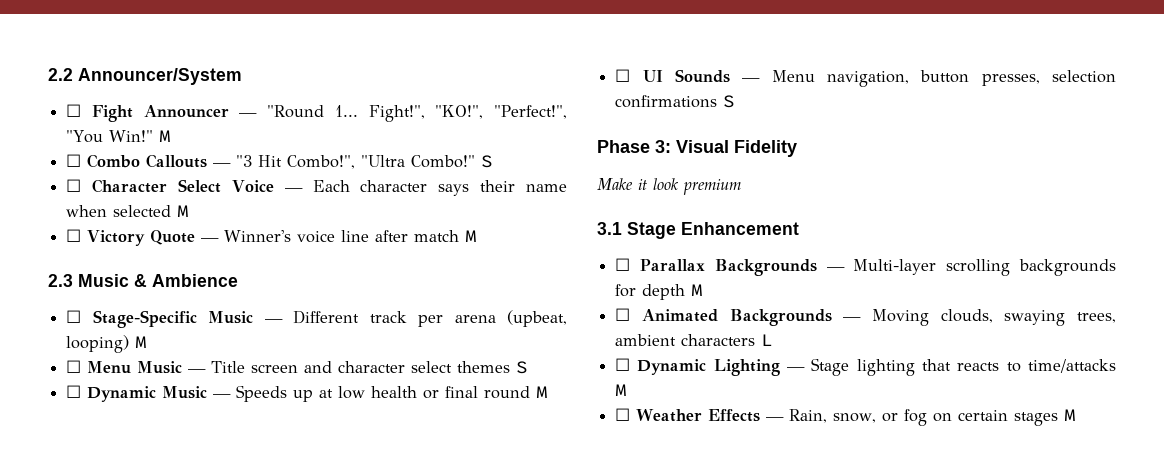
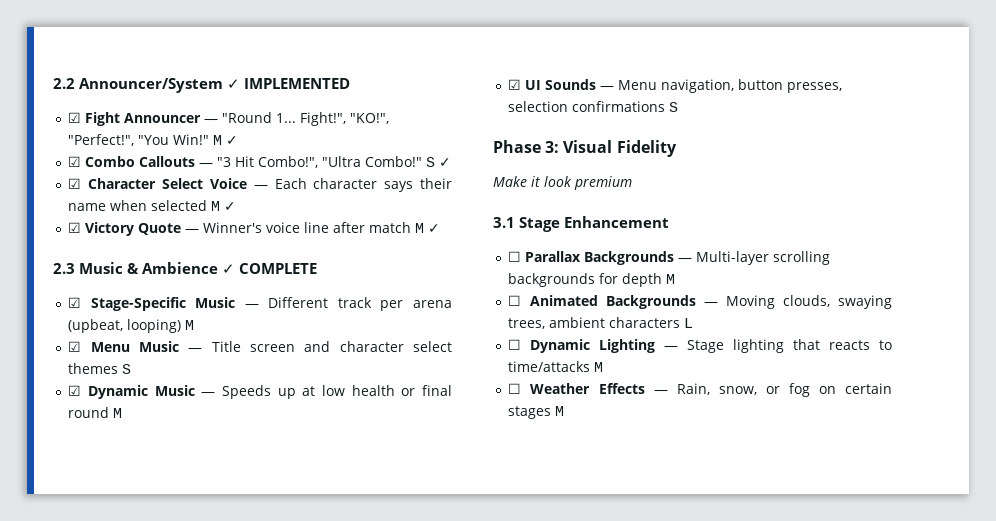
[66,104,82,117] // ☐ -> [227,78,350,89] [68,112,82,123] ✓ IMPLEMENTED // ☑
[66,154,82,167] // ☐ -> [226,136,239,145] [68,156,82,167] ✓ // ☑
[66,179,82,192] // ☐ -> [439,158,452,167] [68,178,82,189] ✓ // ☑
[66,229,82,242] // ☐ -> [224,202,237,211] [68,222,82,233] ✓ // ☑
(478, 236) none -> [428,224,441,233] ✓
[66,310,82,323] // ☐ -> [222,263,317,274] [68,297,82,308] ✓ COMPLETE // ☑
[66,360,82,373] ☐ -> [68,341,82,352] ☑
[66,385,82,398] ☐ -> [68,385,82,396] ☑
[615,69,631,82] ☐ -> [508,79,522,90] ☑

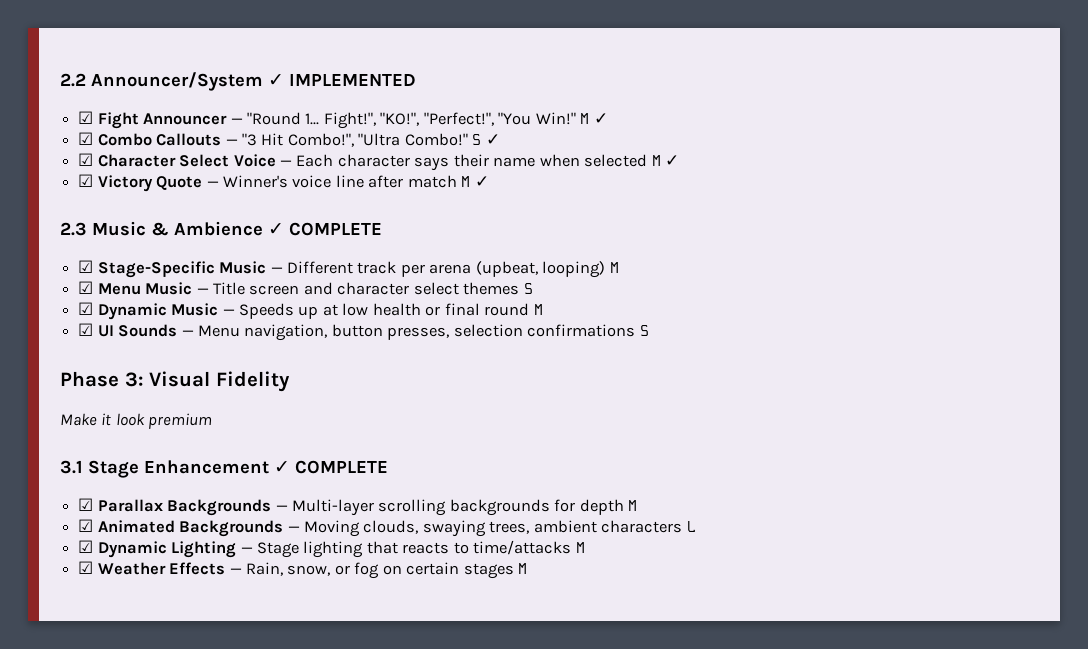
[508,251,522,262] // ☐ -> [274,460,388,474] [78,498,94,511] ✓ COMPLETE // ☑
[508,295,522,306] ☐ -> [78,519,94,532] ☑
[508,339,522,350] ☐ -> [78,540,94,553] ☑
[508,383,522,394] ☐ -> [78,561,94,574] ☑

